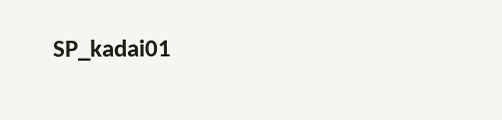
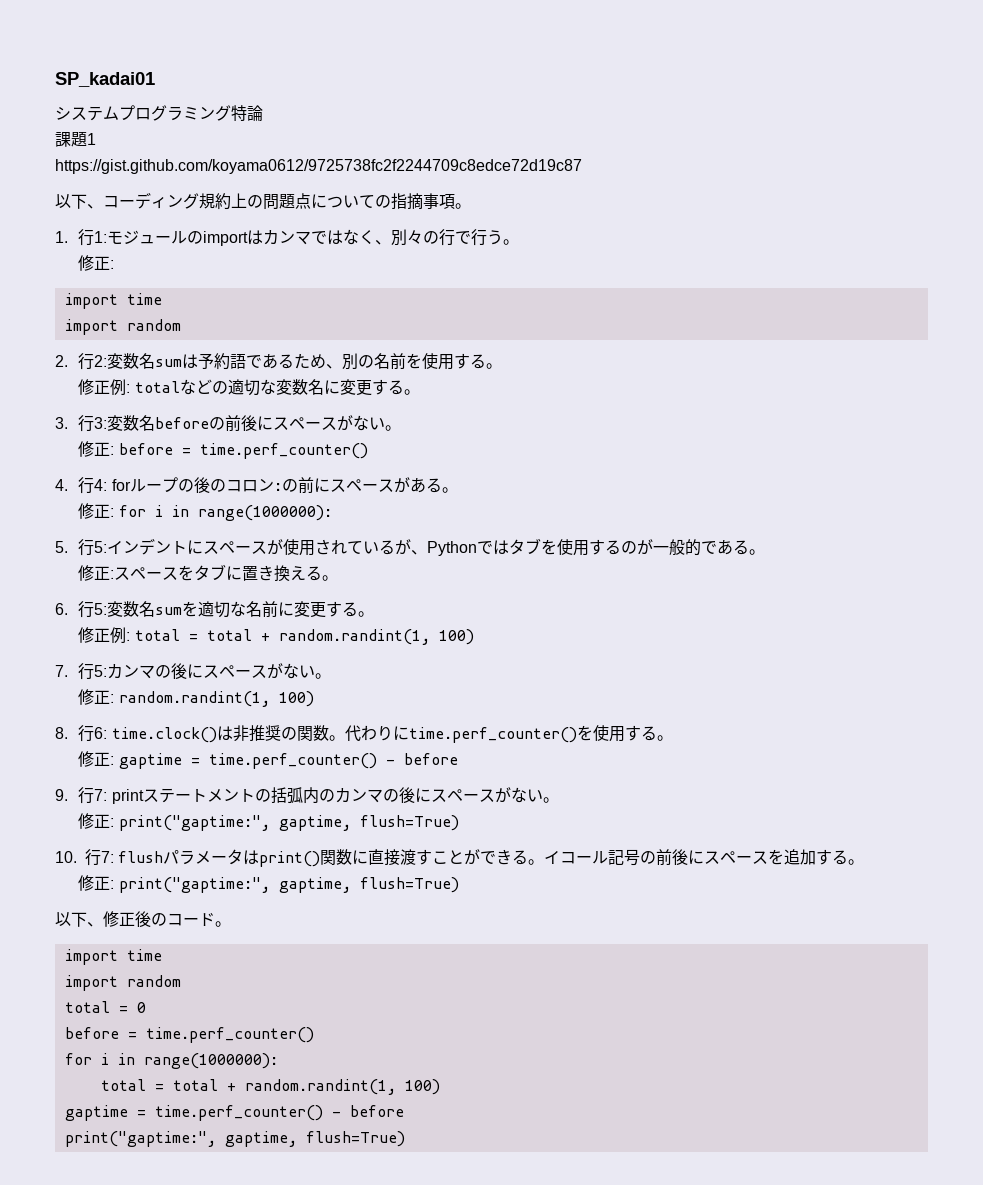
(172, 50) none -> [55,105,263,121] [55,132,96,147] [55,159,582,174] [55,192,471,210] [55,229,520,246] [78,255,115,271] [64,293,162,309] [64,319,181,335] [55,353,503,370] [78,379,420,396] [55,415,402,432] [78,441,368,459] [55,477,458,494] [78,503,332,521] [55,538,766,556] [78,564,339,582] [55,601,375,618] [78,627,474,645] [55,663,332,680] [78,689,314,707] [55,725,673,743] [78,751,458,769] [55,787,559,804] [78,813,459,831] [55,849,865,867] [78,875,459,893] [55,911,231,927] [64,949,162,965] [64,975,181,991] [64,1001,146,1013] [64,1027,314,1043] [64,1053,278,1069] [100,1079,440,1095] [64,1105,404,1121] [64,1131,405,1147] // システムプログラミング特論 // 課題1 // https://gist.github.com/koyama0612/9725738fc2f2244709c8edce72d19c87 // 以下、コーディング規約上の問題点についての指摘事項。 // 1.行1:モジュールのimportはカンマではなく、別々の行で行う。 // 修正: // import time // import random // 2.行2:変数名sumは予約語であるため、別の名前を使用する。 // 修正例: totalなどの適切な変数名に変更する。 // 3.行3:変数名beforeの前後にスペースがない。 // 修正: before = time.perf_counter() // 4.行4: forループの後のコロン:の前にスペースがある。 // 修正: for i in range(1000000): // 5.行5:インデントにスペースが使用されているが、Pythonではタブを使用するのが一般的である。 // 修正:スペースをタブに置き換える。 // 6.行5:変数名sumを適切な名前に変更する。 // 修正例: total = total + random.randint(1, 100) // 7.行5:カンマの後にスペースがない。 // 修正: random.randint(1, 100) // 8.行6: time.clock()は非推奨の関数。代わりにtime.perf_counter()を使用する。 // 修正: gaptime = time.perf_counter() - before // 9.行7: printステートメントの括弧内のカンマの後にスペースがない。 // 修正: print("gaptime:", gaptime, flush=True) // 10.行7: flushパラメータはprint()関数に直接渡すことができる。イコール記号の前後にスペースを追加する。 // 修正: print("gaptime:", gaptime, flush=True) // 以下、修正後のコード。 // import time // import random // total = 0 // before = time.perf_counter() // for i in range(1000000): // total = total + random.randint(1, 100) // gaptime = time.perf_counter() - before // print("gaptime:", gaptime, flush=True)

